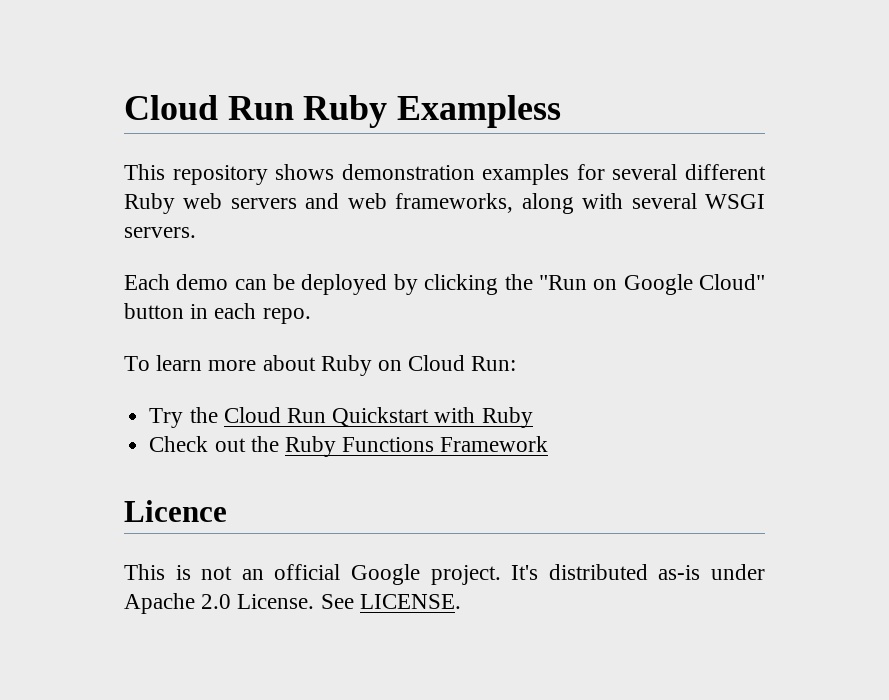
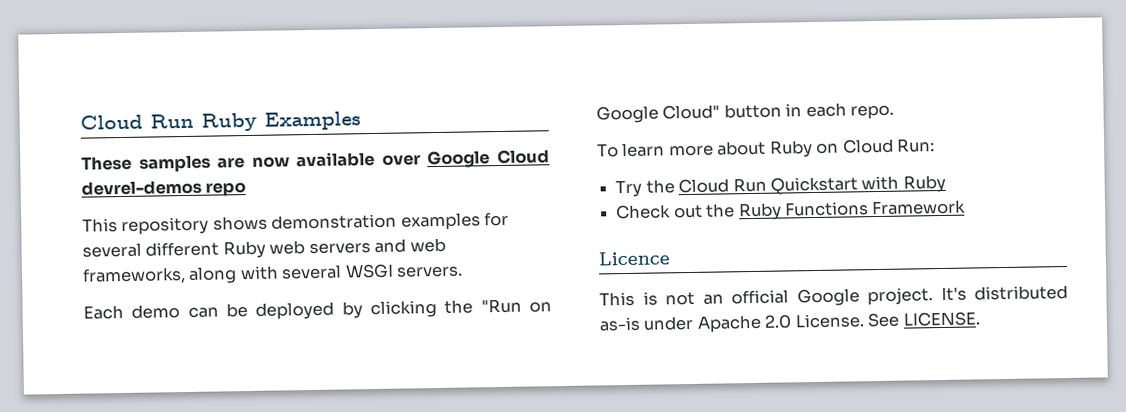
[397,95,562,128] Exampless -> [264,111,361,131] [81,149,550,173] [81,179,247,197] Examples // These samples are now available over Google Cloud devrel-demos repo

